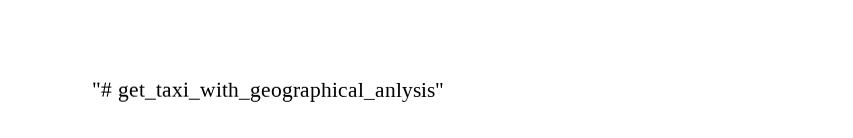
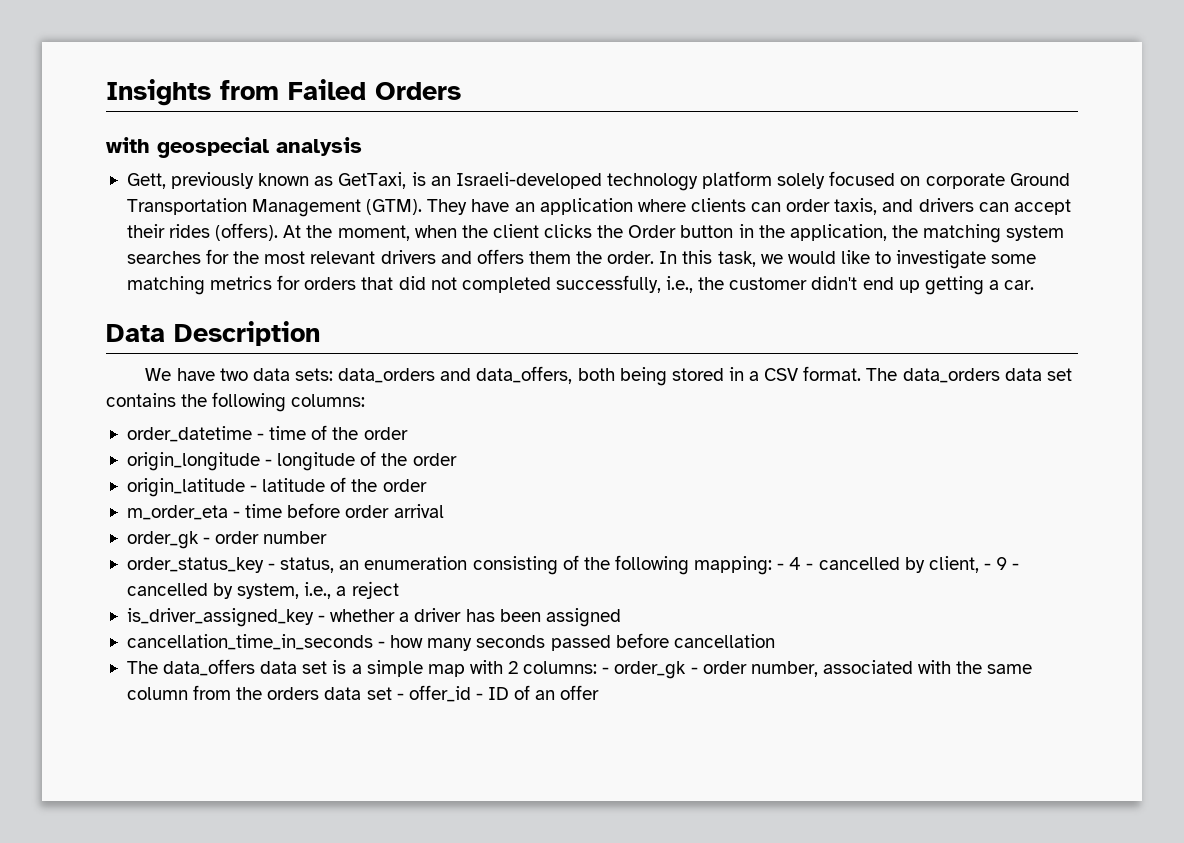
[91,82,444,103] "# get_taxi_with_geographical_anlysis" -> [106,79,461,106] [106,137,362,158] [126,171,1070,191] [126,198,1071,217] [126,223,1065,243] [126,249,1037,269] [126,275,1035,295] [106,321,320,346] [145,366,1072,386] [106,392,366,412] [126,425,408,442] [126,451,457,471] [126,477,427,497] [126,503,444,520] [126,531,328,549] [126,555,1020,575] [126,581,399,599] [126,608,621,627] [126,633,775,651] [126,659,1033,679] [126,685,600,702] Insights from Failed Orders // with geospecial analysis // Gett, previously known as GetTaxi, is an Israeli-developed technology platform solely focused on corporate Ground Transportation Management (GTM). They have an application where clients can order taxis, and drivers can accept their rides (offers). At the moment, when the client clicks the Order button in the application, the matching system searches for the most relevant drivers and offers them the order. In this task, we would like to investigate some matching metrics for orders that did not completed successfully, i.e., the customer didn't end up getting a car. // Data Description // We have two data sets: data_orders and data_offers, both being stored in a CSV format. The data_orders data set contains the following columns: // order_datetime - time of the order // origin_longitude - longitude of the order // origin_latitude - latitude of the order // m_order_eta - time before order arrival // order_gk - order number // order_status_key - status, an enumeration consisting of the following mapping: - 4 - cancelled by client, - 9 - cancelled by system, i.e., a reject // is_driver_assigned_key - whether a driver has been assigned // cancellation_time_in_seconds - how many seconds passed before cancellation // The data_offers data set is a simple map with 2 columns: - order_gk - order number, associated with the same column from the orders data set - offer_id - ID of an offer

